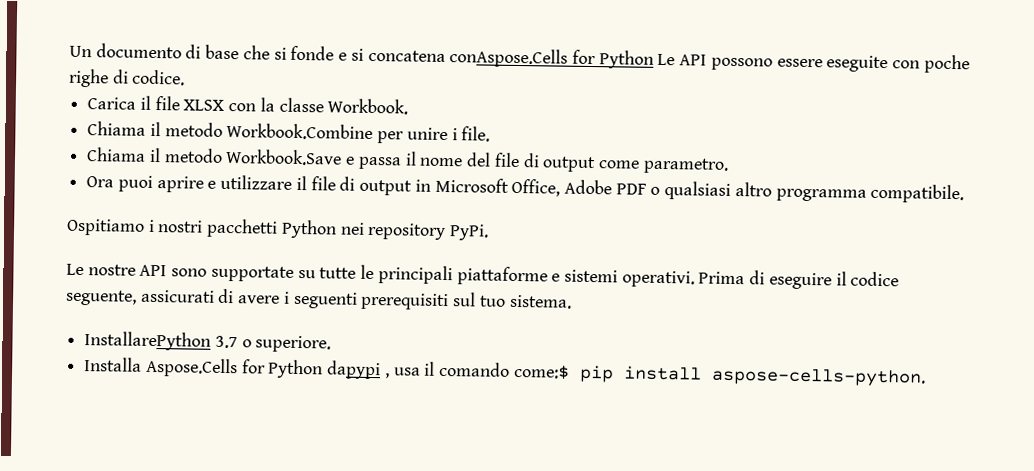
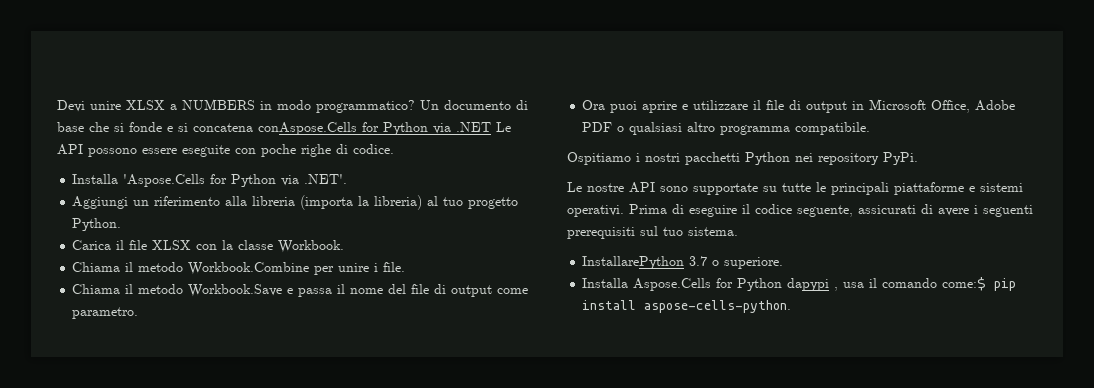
(69, 51) none -> [57,99,415,113] Devi unire XLSX a NUMBERS in modo programmatico?
(654, 59) none -> [433,122,491,134] via .NET
(186, 77) none -> [72,174,348,187] [72,195,519,210] [72,218,122,231] // Installa 'Aspose.Cells for Python via .NET'. // Aggiungi un riferimento alla libreria (importa la libreria) al tuo progetto Python.

